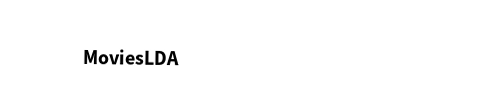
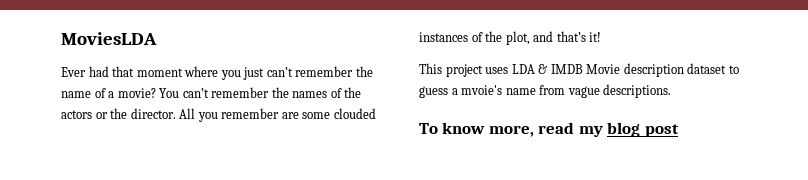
(180, 57) none -> [61,66,373,80] [61,87,362,98] [61,108,376,122] [419,31,602,45] [419,63,739,77] [419,84,672,98] [419,122,679,137] // Ever had that moment where you just can’t remember the name of a movie? You can’t remember the names of the actors or the director. All you remember are some clouded instances of the plot, and that’s it! // This project uses LDA & IMDB Movie description dataset to guess a mvoie's name from vague descriptions. // To know more, read my blog post

